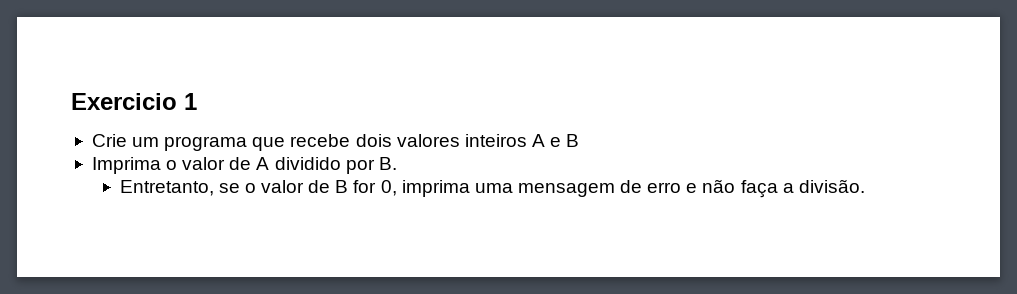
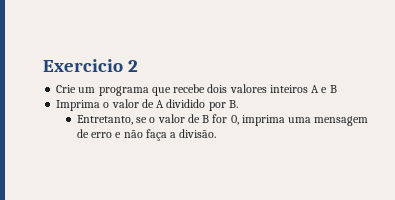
[184,93,197,110] 1 -> [127,60,138,72] 2

